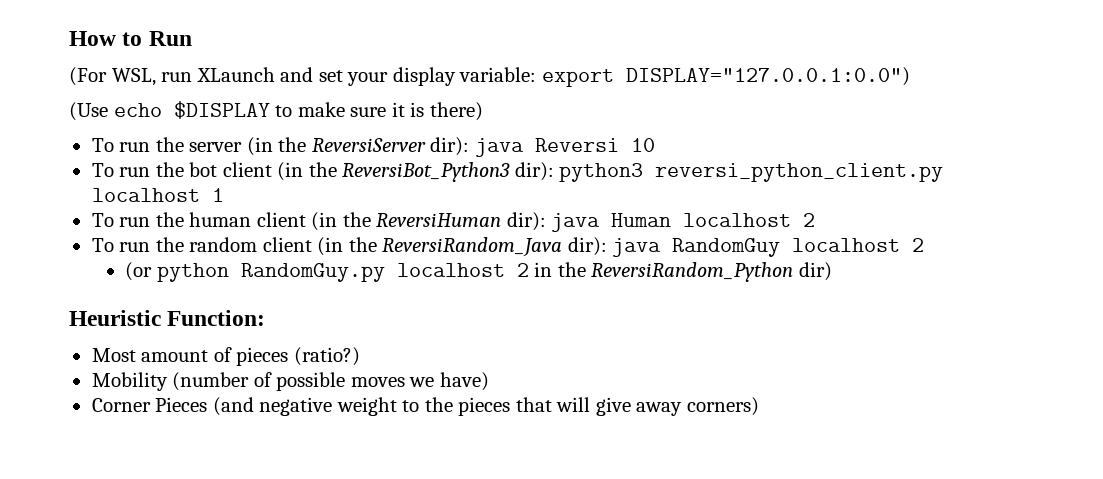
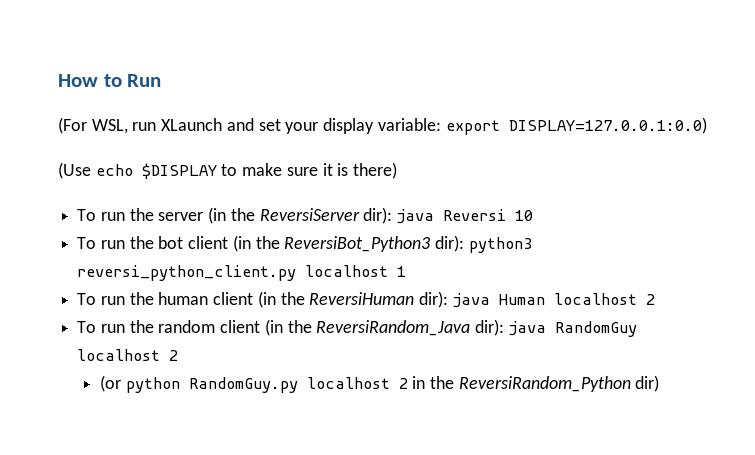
[625,67,910,86] DISPLAY="127.0.0.1:0.0") -> [508,117,707,134] DISPLAY=127.0.0.1:0.0)
[69,310,266,326] [91,347,360,366] [91,372,489,391] [91,397,759,416] // Heuristic Function: // Most amount of pieces (ratio?) // Mobility (number of possible moves we have) // Corner Pieces (and negative weight to the pieces that will give away corners) -> (660, 383) none

